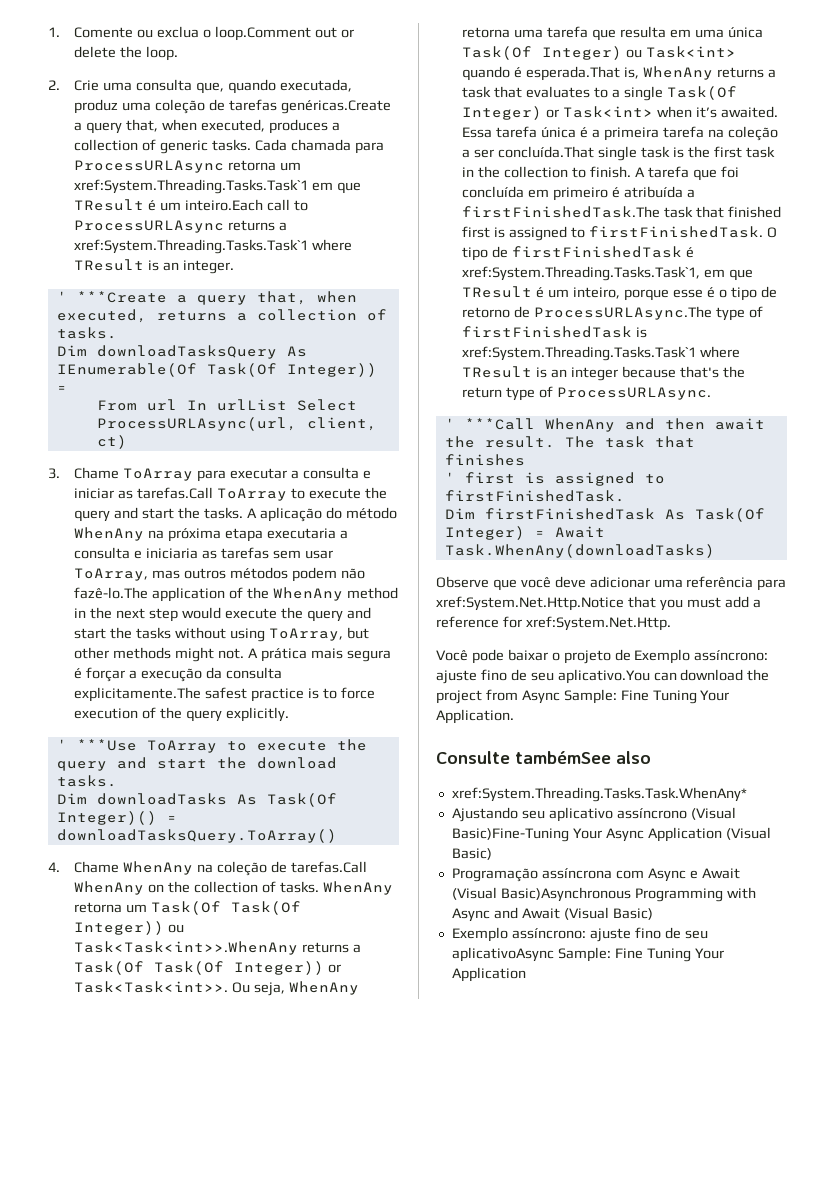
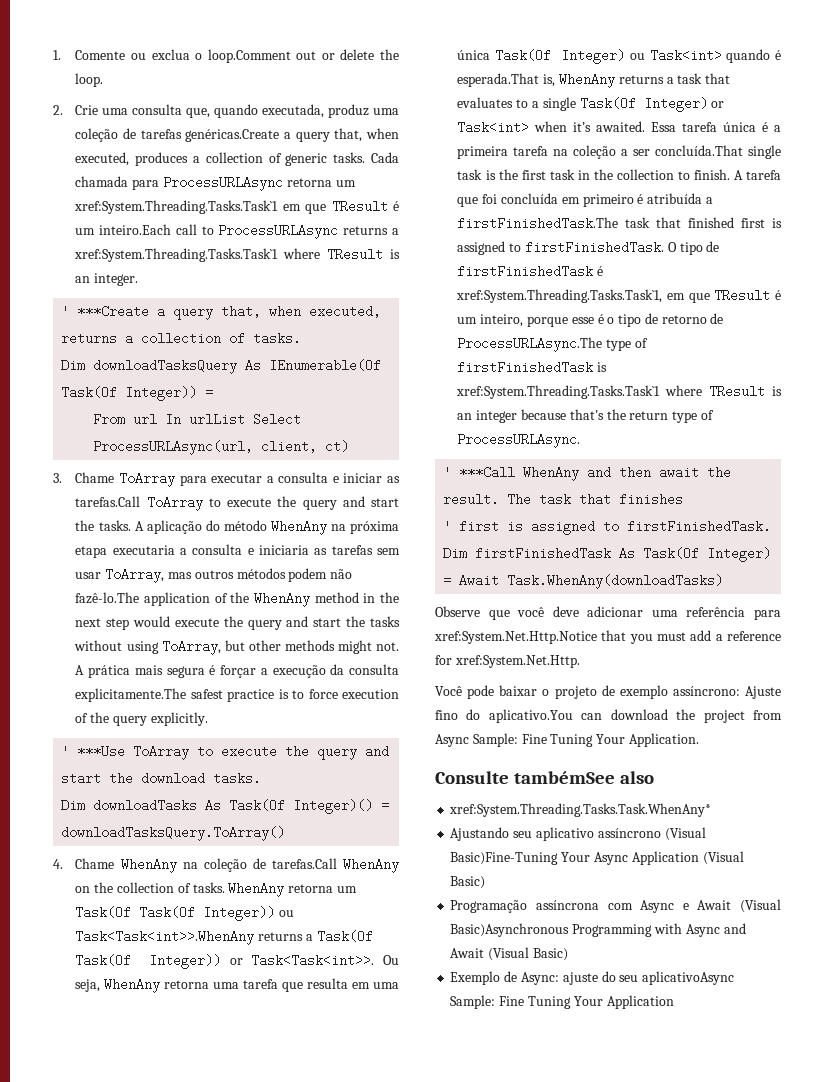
[634,649,769,664] [436,669,554,684] Exemplo assíncrono: ajuste fino de seu -> [619,685,781,699] [435,709,481,720] exemplo assíncrono: Ajuste fino do
[511,927,681,942] assíncrono: ajuste fino de -> [504,971,616,985] de Async: ajuste do

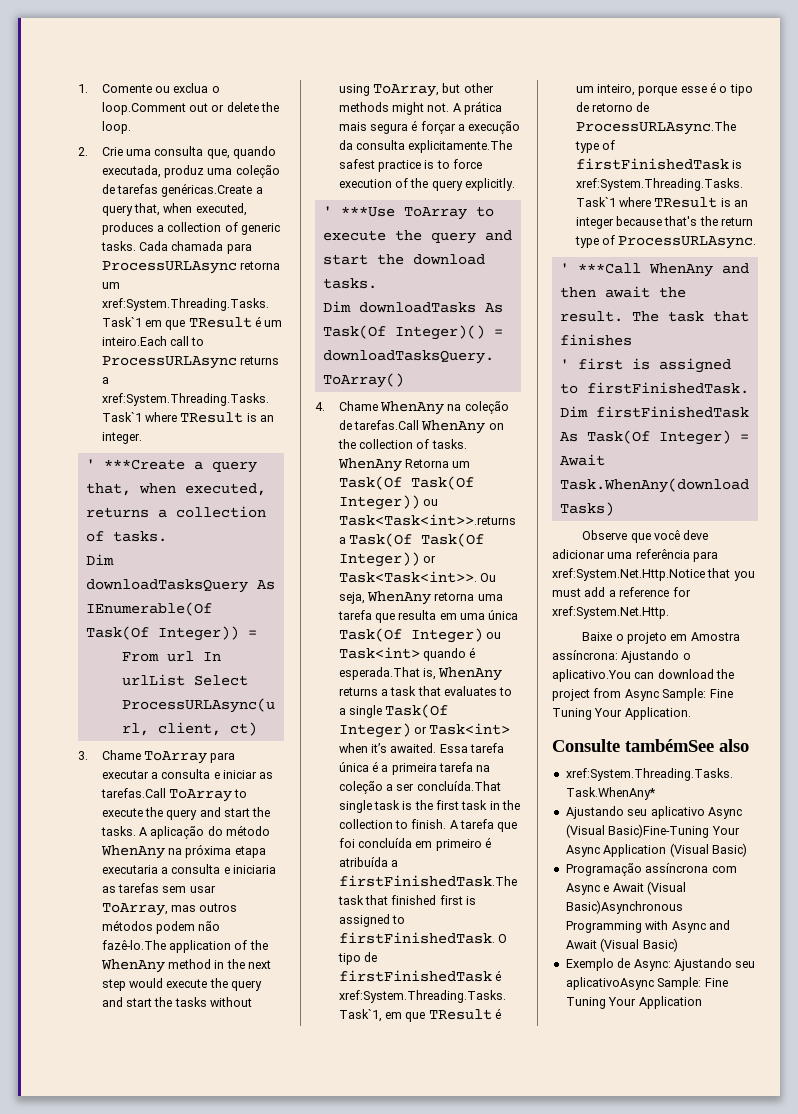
[288,884,334,893] retorna -> [404,459,449,468] Retorna
[75,930,304,945] Task<Task<int>>.WhenAny returns -> [338,514,516,526] Task<Task<int>>.returns
[435,685,781,699] [435,709,481,720] Você pode baixar o projeto de exemplo assíncrono: Ajuste fino do -> [582,632,740,644] [552,650,691,663] Baixe o projeto em Amostra assíncrona: Ajustando o
[597,828,661,838] assíncrono -> [707,807,742,819] Async
[562,971,616,985] ajuste do -> [673,958,732,971] Ajustando

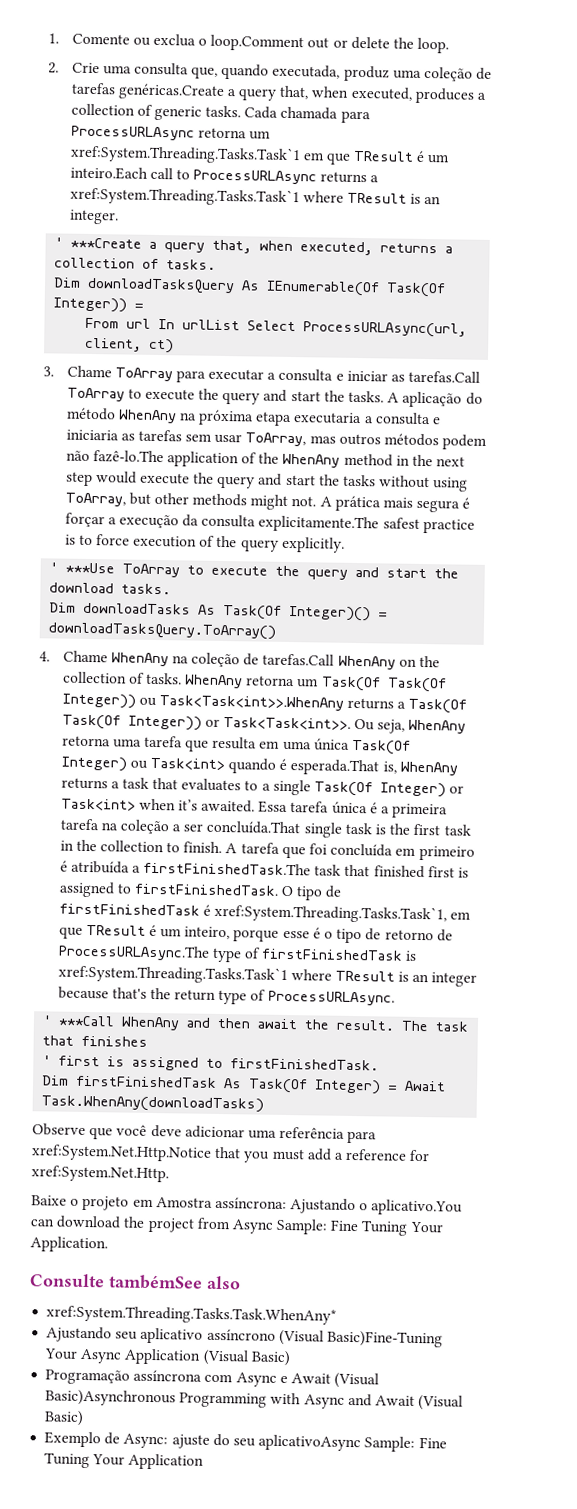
[404,459,449,468] Retorna -> [246,675,296,687] retorna
[338,514,516,526] Task<Task<int>>.returns -> [158,695,395,711] Task<Task<int>>.WhenAny returns
[707,807,742,819] Async -> [206,1328,276,1341] assíncrono
[673,958,732,971] Ajustando -> [171,1433,230,1449] ajuste do

